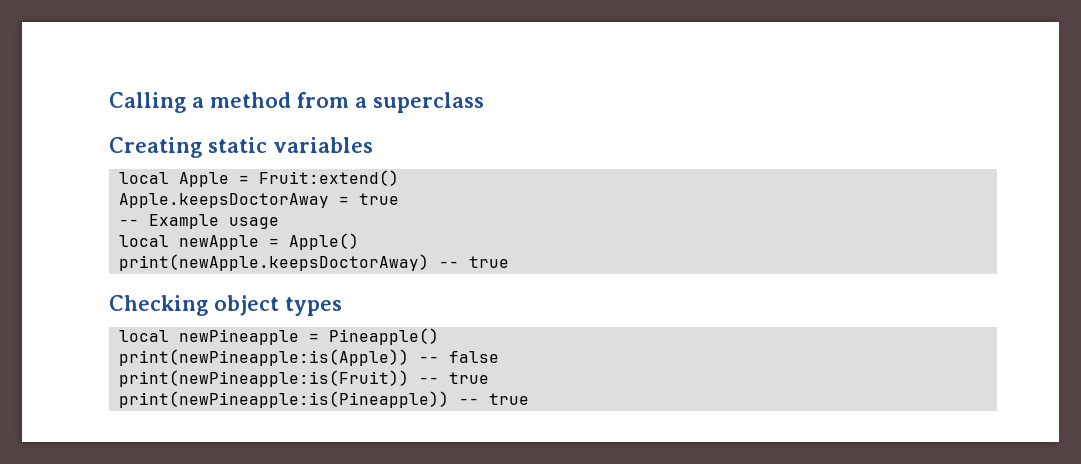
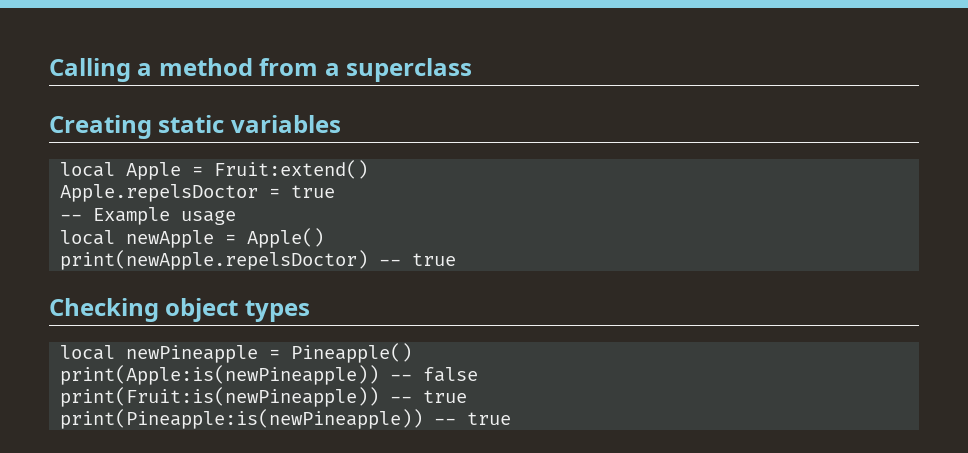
[118,193,329,208] Apple.keepsDoctorAway -> [59,184,258,202] Apple.repelsDoctor
[118,254,429,271] print(newApple.keepsDoctorAway) -> [59,250,368,270] print(newApple.repelsDoctor)
[118,349,409,366] print(newPineapple:is(Apple)) -> [59,365,379,385] print(Apple:is(newPineapple))
[118,370,489,387] [118,391,449,408] print(newPineapple:is(Fruit)) -- true // print(newPineapple:is(Pineapple)) -> [59,387,467,407] [59,409,423,429] print(Fruit:is(newPineapple)) -- true // print(Pineapple:is(newPineapple))

